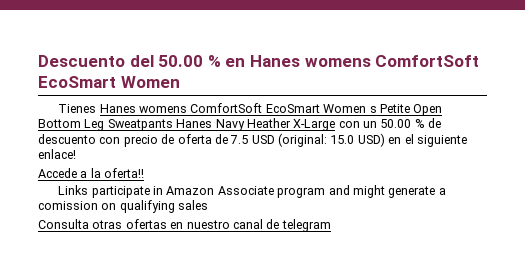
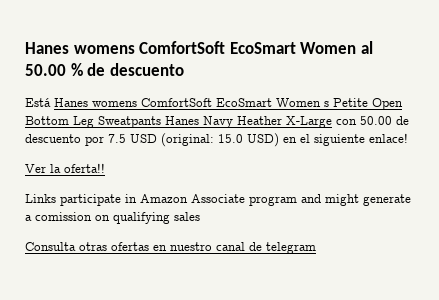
[38,55,480,67] [38,76,180,88] [58,104,97,113] Descuento del 50.00 % en Hanes womens ComfortSoft EcoSmart Women // Tienes -> [25,41,373,54] [25,63,184,76] [25,98,51,107] Hanes womens ComfortSoft EcoSmart Women al 50.00 % de descuento // Está
[363,118,442,128] [38,134,228,147] un 50.00 % de descuento con precio de oferta de -> [360,116,409,125] [25,134,104,146] 50.00 de descuento por
[38,168,88,178] Accede a -> [25,164,46,173] Ver

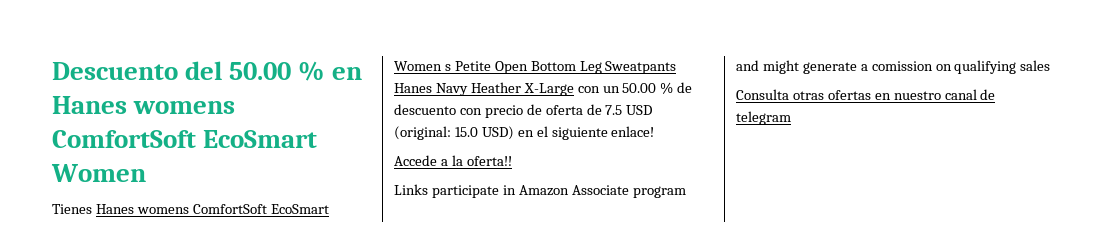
[25,41,373,54] [25,63,184,76] [25,98,51,107] Hanes womens ComfortSoft EcoSmart Women al 50.00 % de descuento // Está -> [52,61,362,81] [52,96,236,114] [52,130,318,148] [51,164,146,182] [52,204,92,214] Descuento del 50.00 % en Hanes womens ComfortSoft EcoSmart Women // Tienes
[360,116,409,125] [25,134,104,146] 50.00 de descuento por -> [602,82,693,94] [394,104,602,118] un 50.00 % de descuento con precio de oferta de
[25,164,46,173] Ver -> [394,155,448,166] Accede a

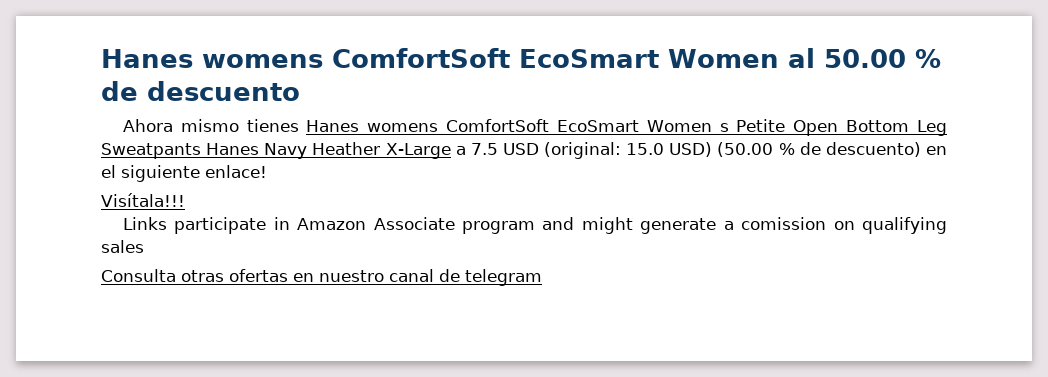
[52,61,362,81] [52,96,236,114] [52,130,318,148] [51,164,146,182] [52,204,92,214] Descuento del 50.00 % en Hanes womens ComfortSoft EcoSmart Women // Tienes -> [101,48,941,68] [101,81,300,101] [122,119,299,132] Hanes womens ComfortSoft EcoSmart Women al 50.00 % de descuento // Ahora mismo tienes
[577,82,693,94] [394,104,602,118] con un 50.00 % de descuento con precio de oferta de -> [455,146,466,155] a
(514, 133) none -> [717,142,921,157] (50.00 % de descuento)
[394,155,512,166] Accede a la oferta!! -> [101,193,185,207] Visítala!!!

